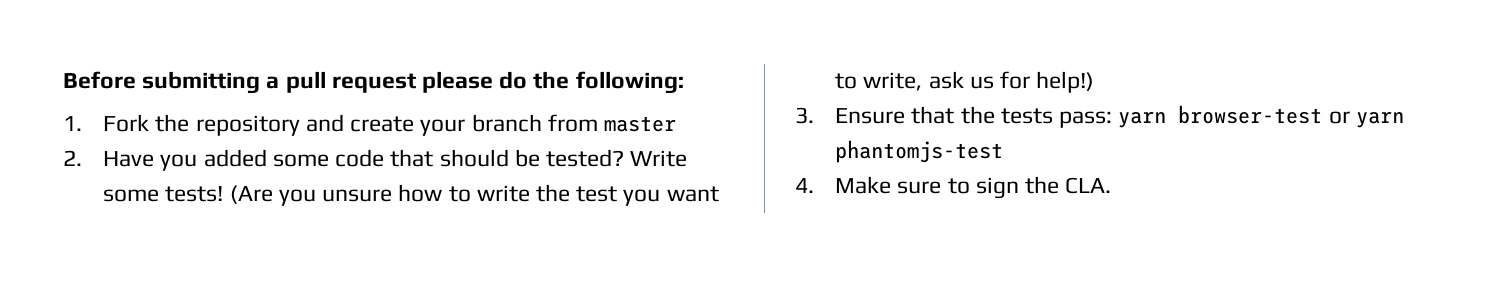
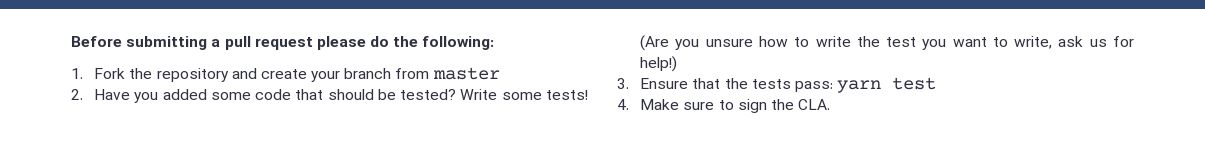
[1178,105,1404,128] [835,140,1004,163] browser-test or yarn phantomjs-test -> [892,77,937,90] test

